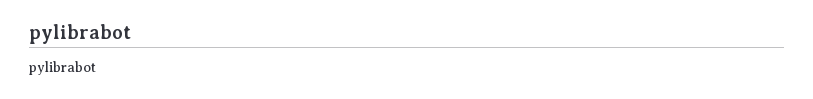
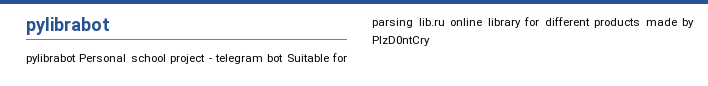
(96, 68) none -> [79,53,347,64] [372,17,694,28] [372,36,430,46] Personal school project - telegram bot Suitable for parsing lib.ru online library for different products made by PlzD0ntCry

